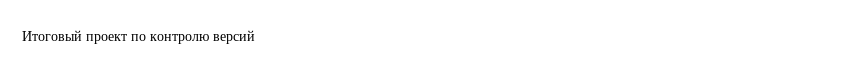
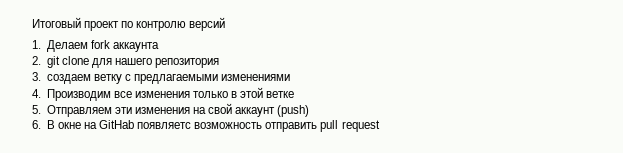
(255, 37) none -> [32,40,159,52] [32,56,220,68] [32,72,291,84] [32,87,295,101] [32,103,310,117] [32,120,380,132] // 1. Делаем fork аккаунта // 2. git clone для нашего репозитория // 3. создаем ветку с предлагаемыми изменениями // 4. Производим все изменения только в этой ветке // 5. Отправляем эти изменения на свой аккаунт (push) // 6. В окне на GitHab появляетс возможность отправить pull request

